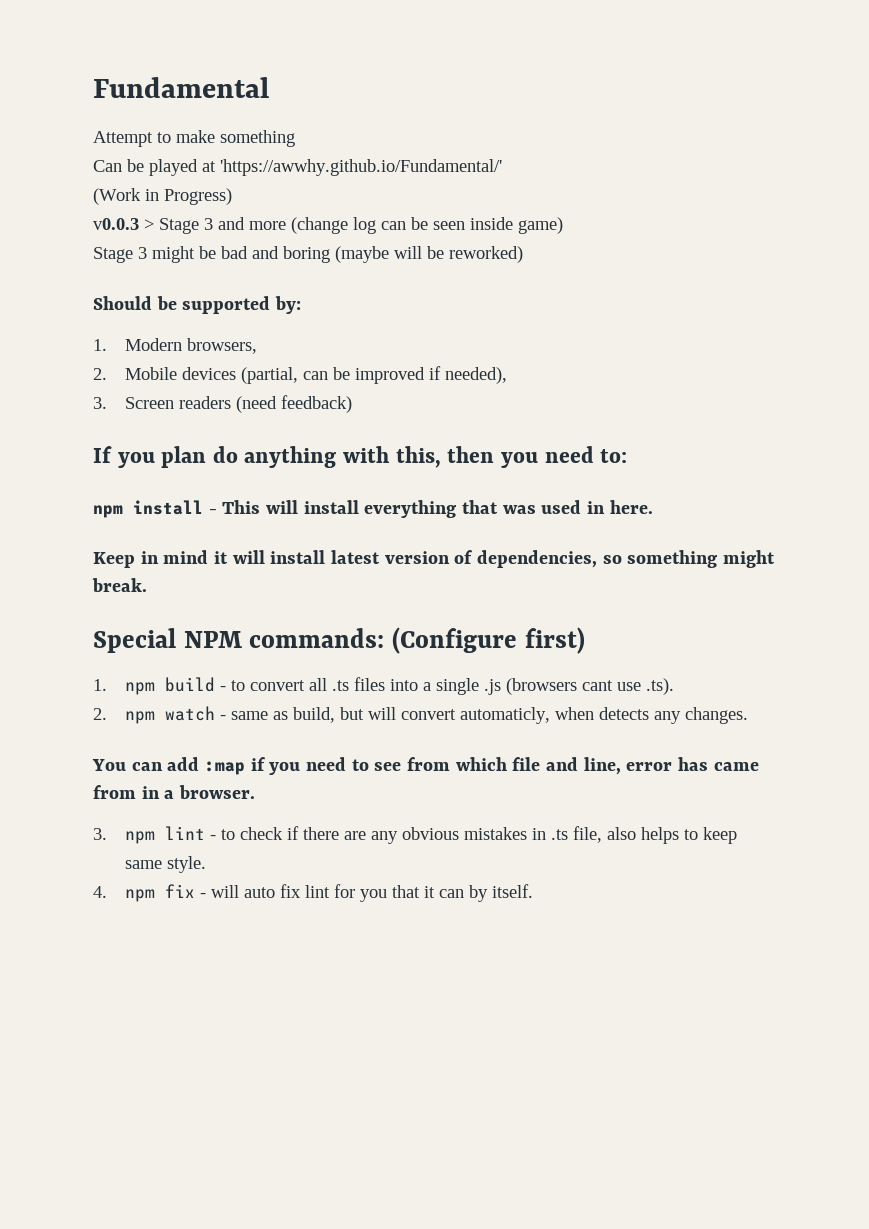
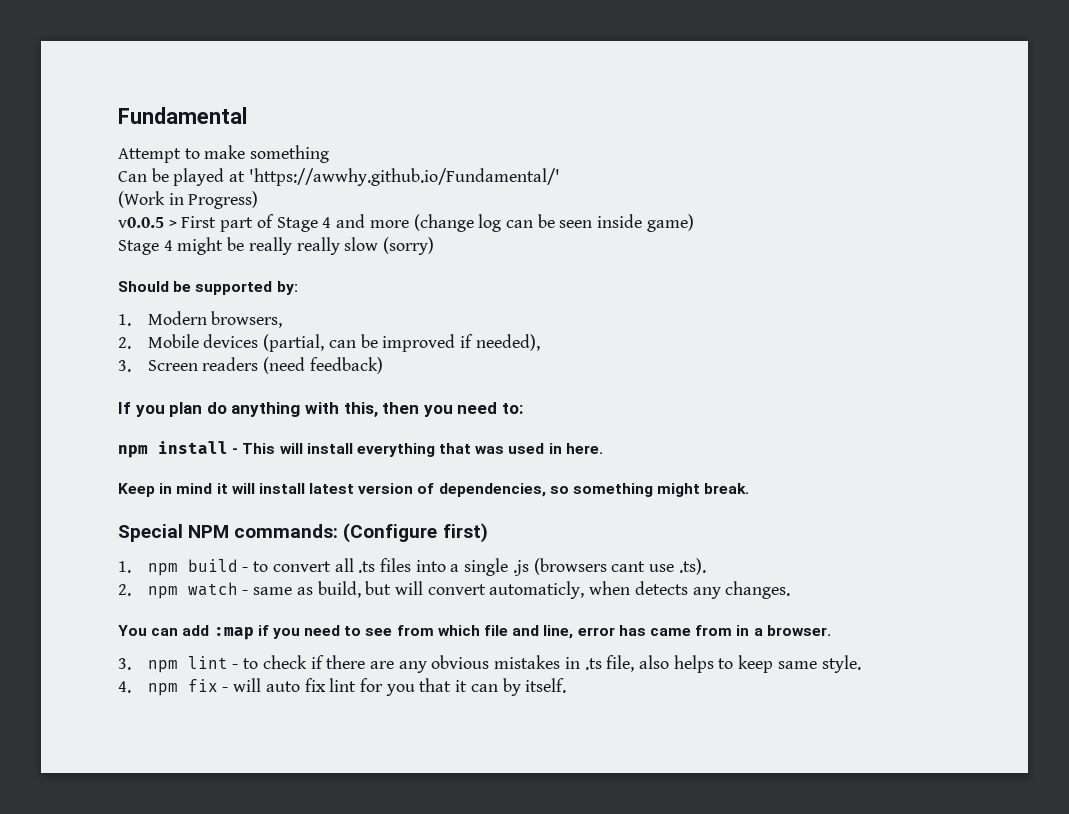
[93,218,213,234] v0.0.3 > Stage 3 -> [118,214,332,232] v0.0.5 > First part of Stage 4
[138,247,147,259] 3 -> [163,240,173,251] 4
[221,246,523,263] bad and boring (maybe will be reworked) -> [248,237,435,255] really really slow (sorry)

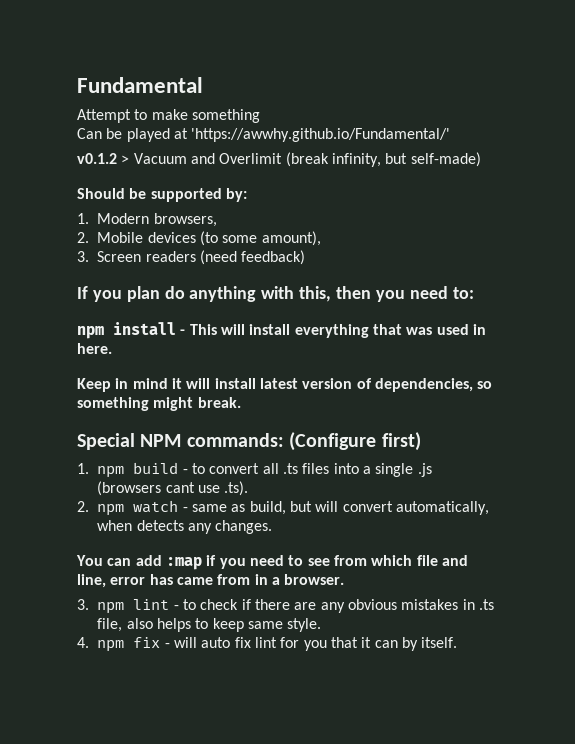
[118,191,259,209] [118,214,694,232] [118,237,435,255] (Work in Progress) // v0.0.5 > First part of Stage 4 and more (change log can be seen inside game) // Stage 4 might be really really slow (sorry) -> [77,152,481,167] v0.1.2 > Vacuum and Overlimit (break infinity, but self-made)
[263,334,540,352] (partial, can be improved if needed), -> [200,231,321,246] (to some amount),
[489,581,585,599] automaticly, -> [396,501,490,515] automatically,

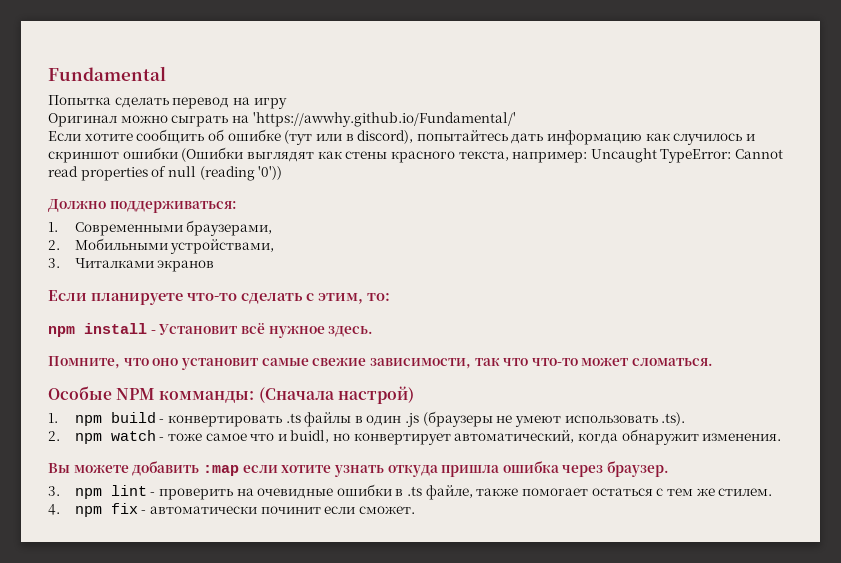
[77,109,260,123] [77,128,451,142] [77,152,481,167] [77,188,247,202] [77,213,217,227] [77,231,321,246] [77,250,306,265] [77,286,474,302] [77,322,486,339] [77,343,112,354] [77,378,493,392] [77,397,241,411] [77,432,421,451] [77,462,432,478] [97,481,221,496] Attempt to make something // Can be played at 'https://awwhy.github.io/Fundamental/' // v0.1.2 > Vacuum and Overlimit (break infinity, but self-made) // Should be supported by: // 1. Modern browsers, // 2. Mobile devices (to some amount), // 3. Screen readers (need feedback) // If you plan do anything with this, then you need to: // npm install - This will install everything that was used in here. // Keep in mind it will install latest version of dependencies, so something might break. // Special NPM commands: (Configure first) // 1. npm build - to convert all .ts files into a single .js (browsers cant use -> [48,95,287,109] [48,112,516,127] [48,129,756,145] [48,147,784,163] [48,166,283,181] [48,199,237,213] [48,220,273,236] [48,238,275,254] [48,258,215,272] [48,290,390,305] [48,323,374,338] [48,356,714,370] [48,386,414,404] [48,411,658,427] Попытка сделать перевод на игру // Оригинал можно сыграть на 'https://awwhy.github.io/Fundamental/' // Если хотите сообщить об ошибке (тут или в discord), попытайтесь дать информацию как случилось и скриншот ошибки (Ошибки выглядят как стены красного текста, например: Uncaught TypeError: Cannot read properties of null (reading '0')) // Должно поддерживаться: // 1. Современными браузерами, // 2. Мобильными устройствами, // 3. Читалками экранов // Если планируете что-то сделать с этим, то: // npm install - Установит всё нужное здесь. // Помните, что оно установит самые свежие зависимости, так что что-то может сломаться. // Особые NPM комманды: (Сначала настрой) // 1. npm build - конвертировать .ts файлы в один .js (браузеры не умеют использовать
[192,501,490,515] [97,520,273,534] [76,555,468,570] [77,574,345,588] [77,599,494,614] [97,618,322,632] [77,637,458,652] same as build, but will convert automatically, when detects any changes. // You can add :map if you need to see from which file and line, error has came from in a browser. // 3. npm lint - to check if there are any obvious mistakes in .ts file, also helps to keep same style. // 4. npm fix - will auto fix lint for you that it can by itself. -> [167,429,782,445] [48,461,670,477] [48,484,773,500] [48,503,415,517] тоже самое что и buidl, но конвертирует автоматический, когда обнаружит изменения. // Вы можете добавить :map если хотите узнать откуда пришла ошибка через браузер. // 3. npm lint - проверить на очевидные ошибки в .ts файле, также помогает остаться с тем же стилем. // 4. npm fix - автоматически починит если сможет.

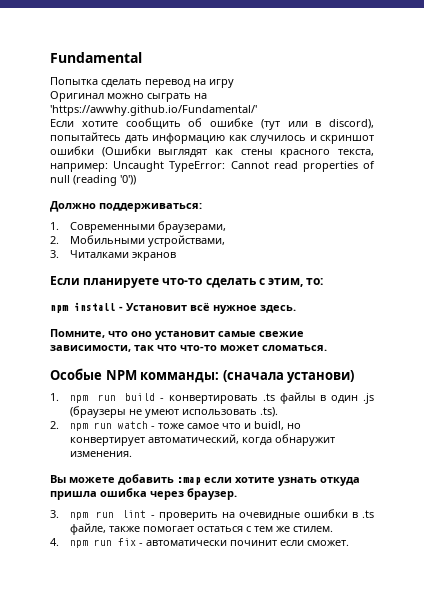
[258,386,414,404] (Сначала настрой) -> [222,370,355,383] (сначала установи)
(102, 420) none -> [97,394,116,401] run
(102, 438) none -> [94,422,113,429] run
(102, 493) none -> [96,511,115,518] run
(102, 511) none -> [94,539,113,546] run

